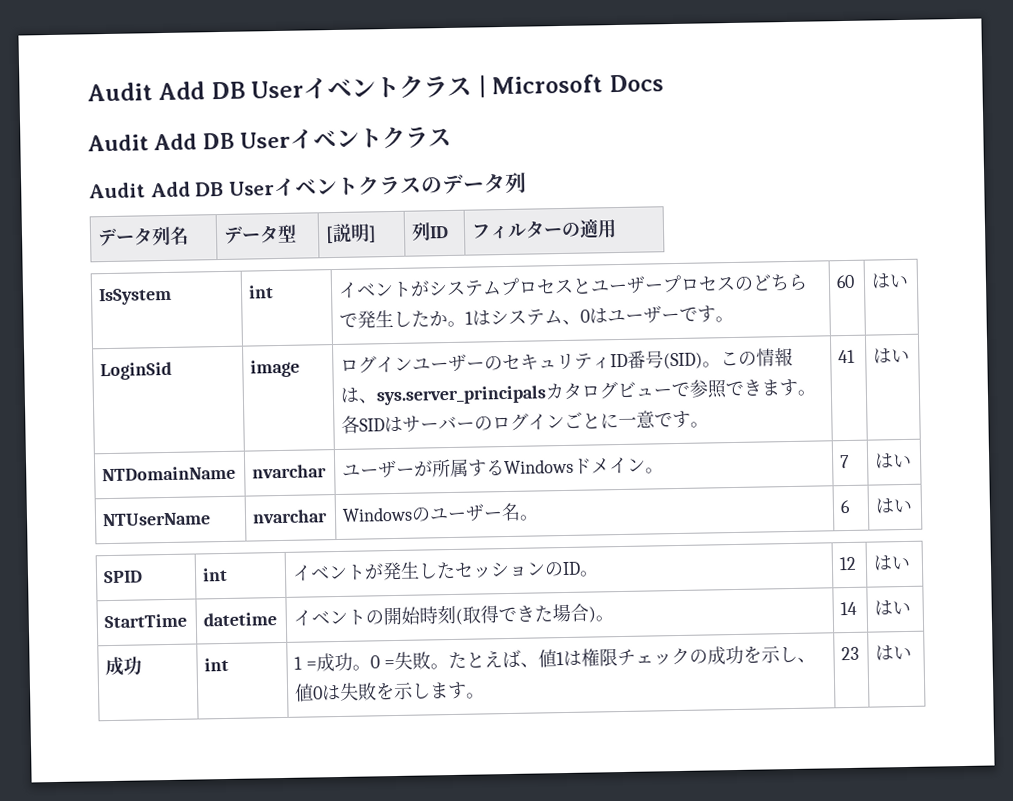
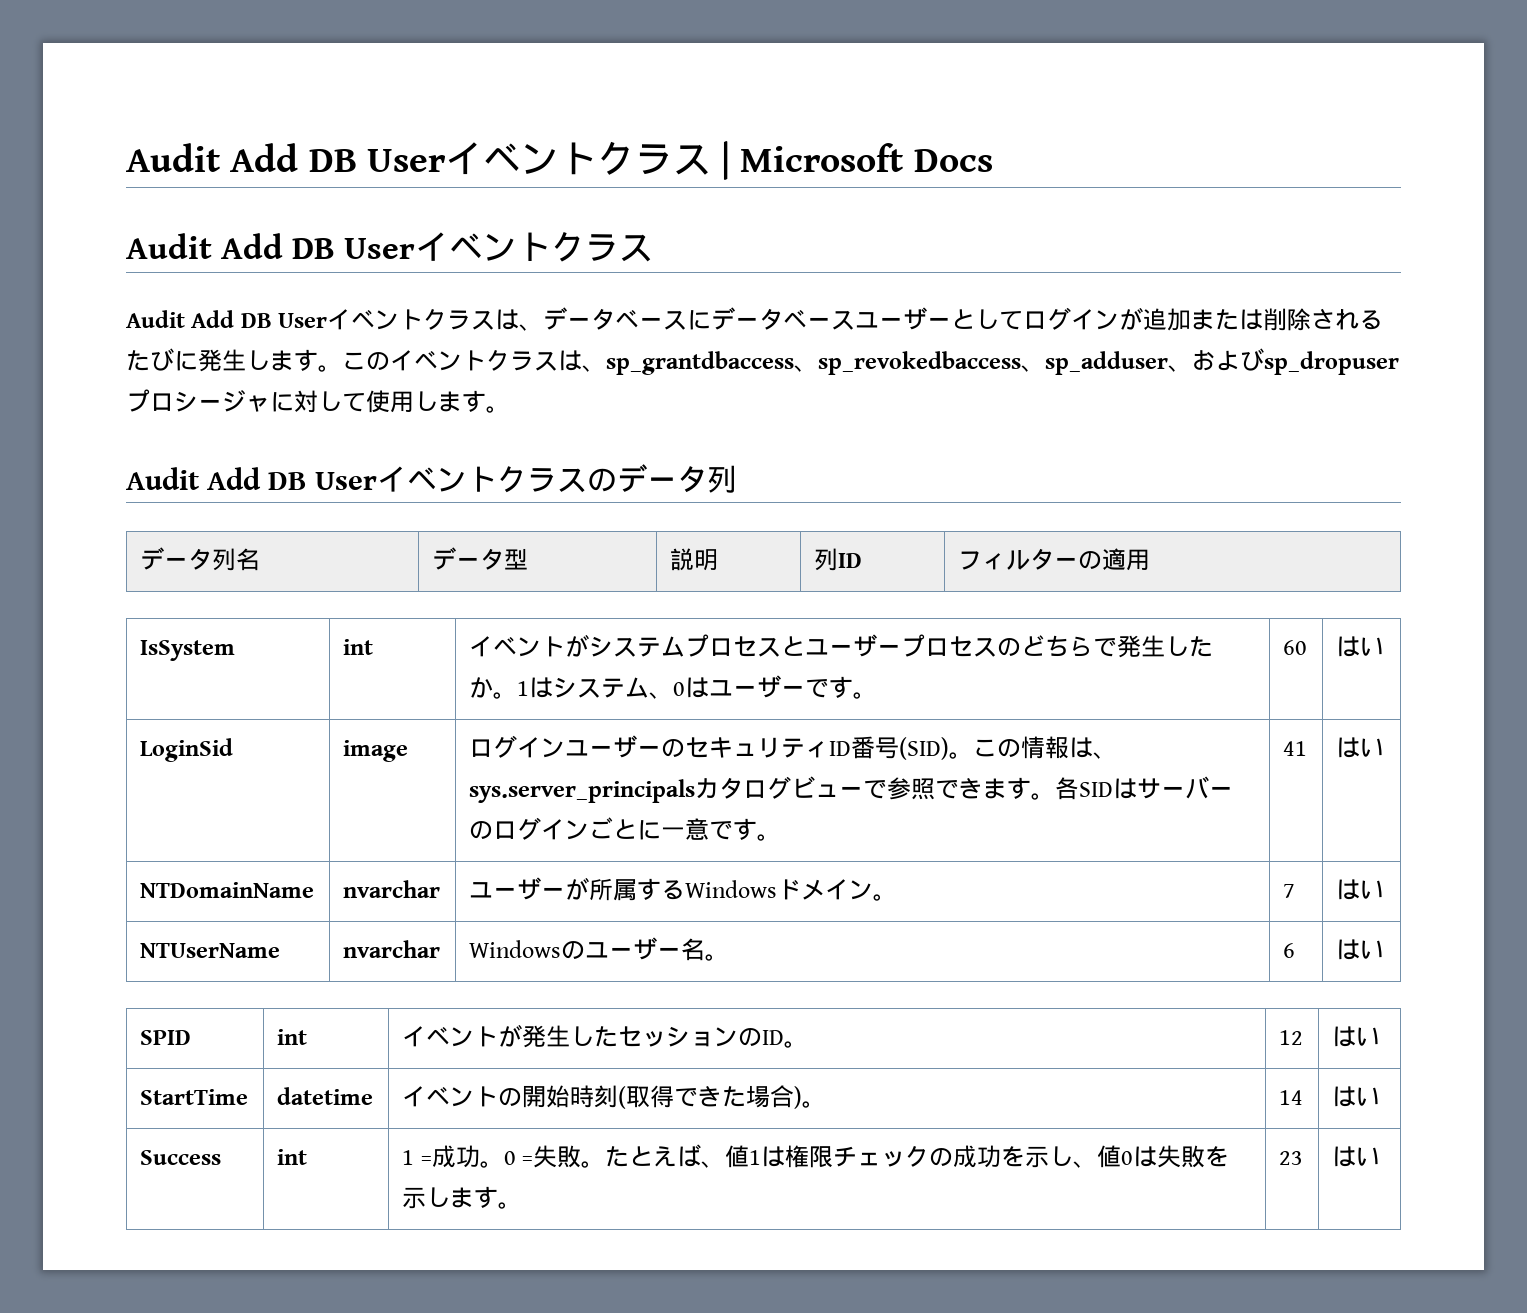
(453, 137) none -> [126,307,1384,331] [126,348,1399,375] [126,389,510,413] // Audit Add DB Userイベントクラスは、データベースにデータベースユーザーとしてログインが追加または削除されるたびに発生します。このイベントクラスは、sp_grantdbaccess、sp_revokedbaccess、sp_adduser、およびsp_dropuserプロシージャに対して使用します。
[325,226,335,244] [ -> (529, 559) none
[368,225,378,243] ] -> (719, 560) none
[105,656,143,677] 成功 -> [140,1150,222,1165] Success

